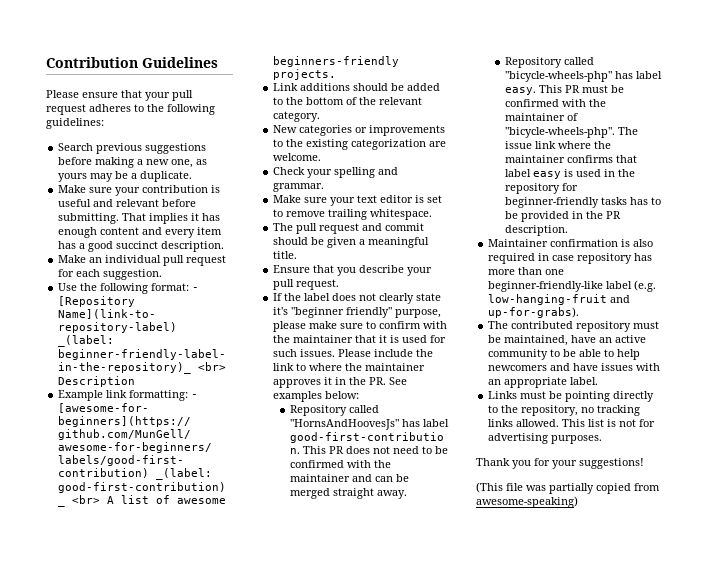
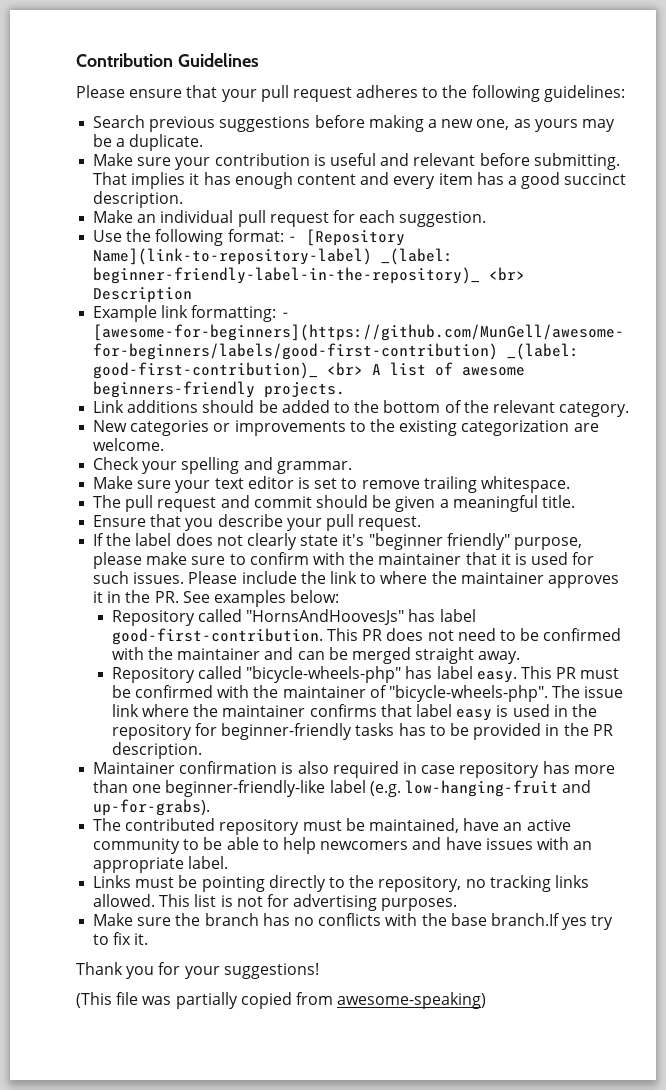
(603, 439) none -> [93,913,614,930] [93,932,149,945] // Make sure the branch has no conflicts with the base branch.If yes try to fix it.

